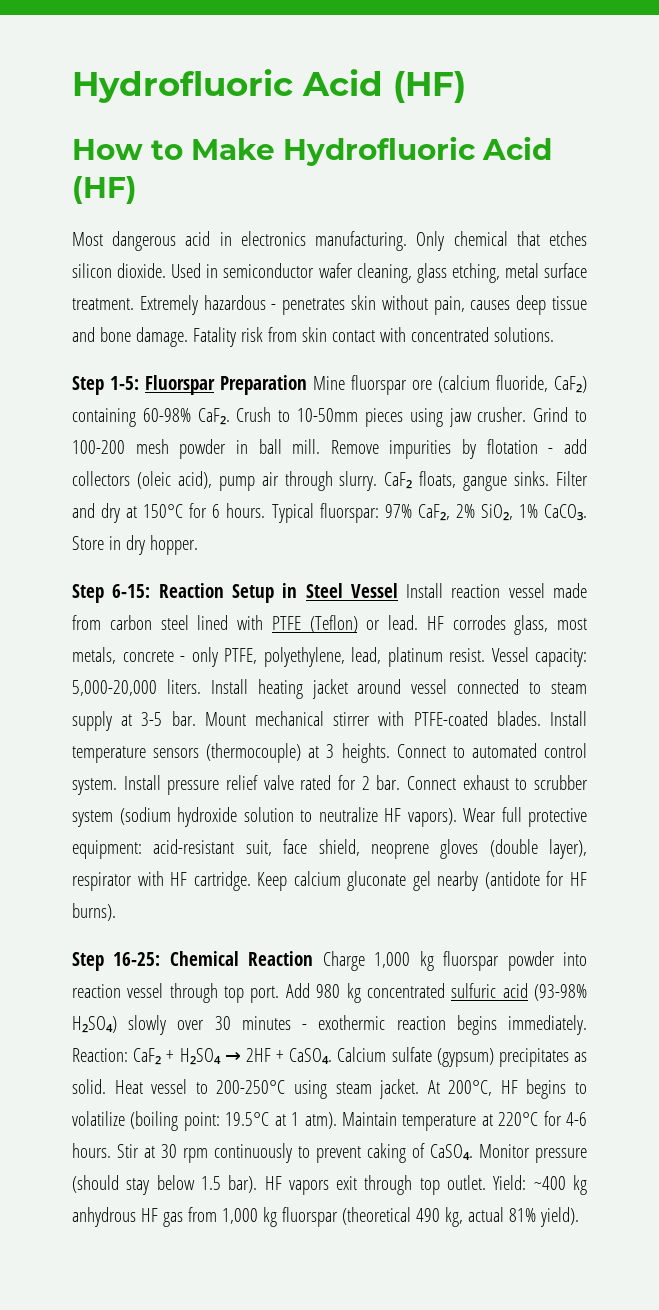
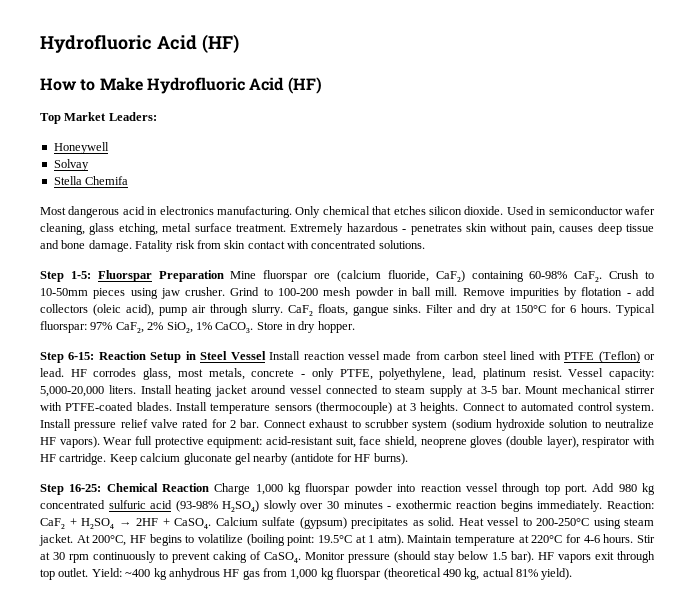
(137, 190) none -> [40,112,157,124] [53,142,109,154] [53,159,89,171] [53,176,129,185] // Top Market Leaders: // Honeywell // Solvay // Stella Chemifa

